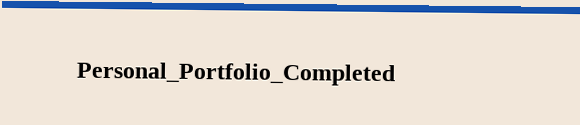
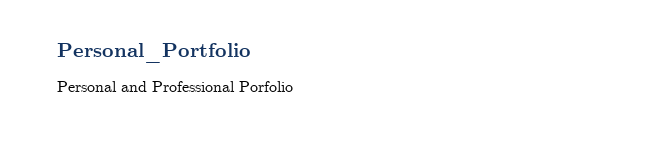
[76,61,396,87] Personal_Portfolio_Completed -> [57,43,251,63] [57,81,293,92] Personal_Portfolio // Personal and Professional Porfolio

